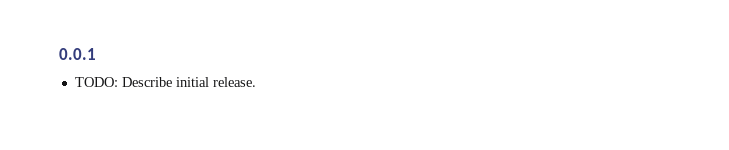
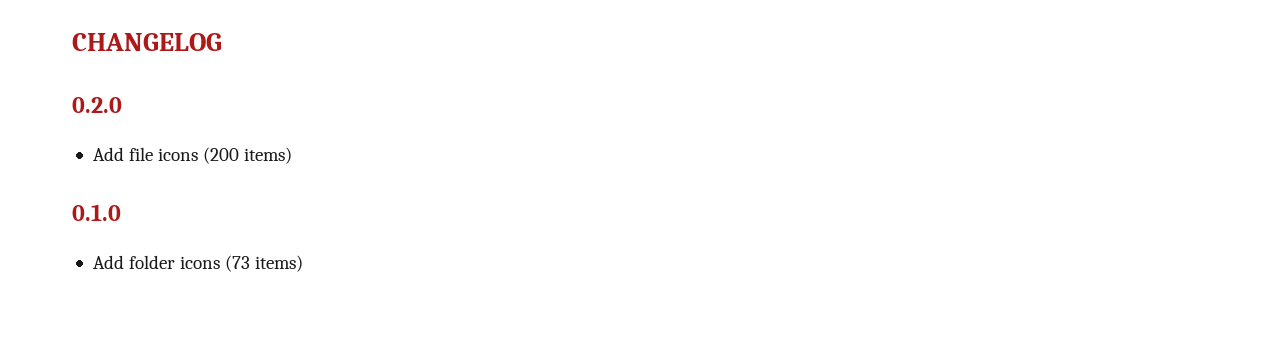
[59,48,96,60] [74,77,256,87] 0.0.1 // TODO: Describe initial release. -> [72,33,222,51] [72,97,122,113] [92,147,293,164] [72,204,121,221] [92,255,304,272] CHANGELOG // 0.2.0 // Add file icons (200 items) // 0.1.0 // Add folder icons (73 items)

